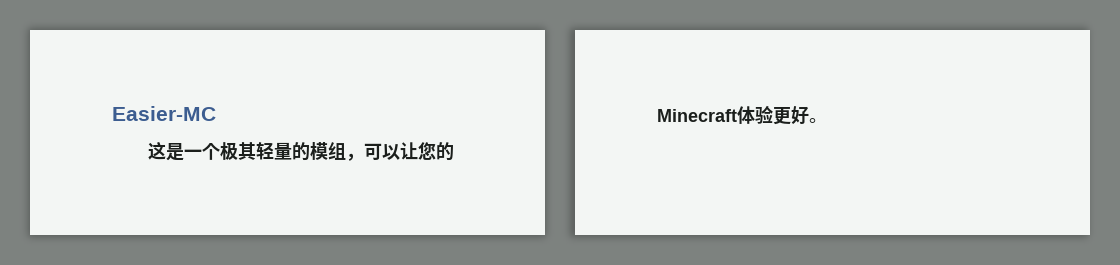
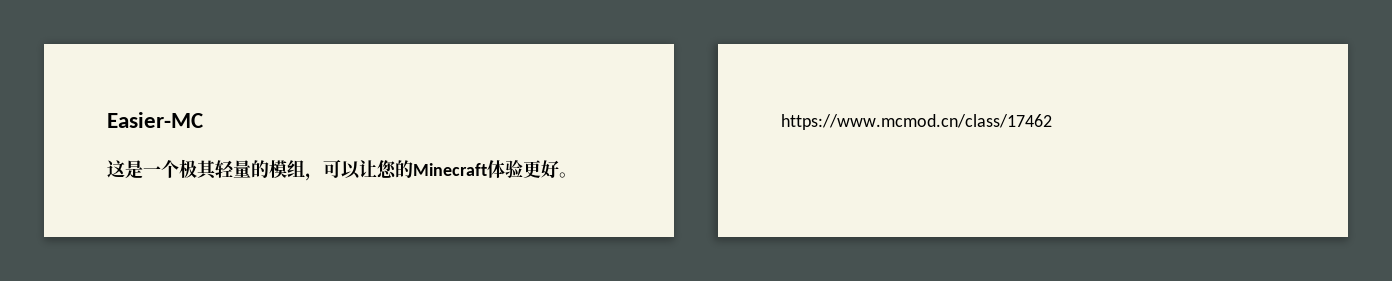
(827, 120) none -> [781,114,1052,130] https://www.mcmod.cn/class/17462

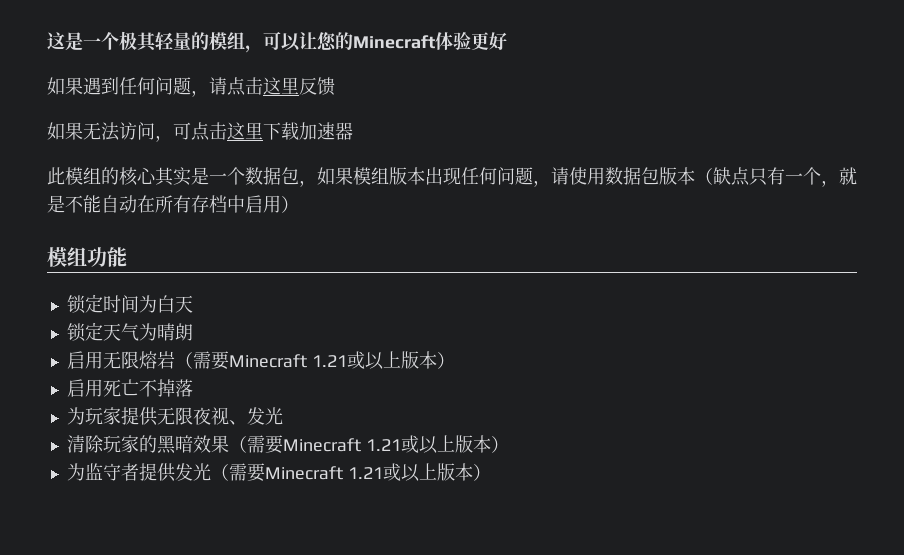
[107,112,203,128] Easier-MC // -> (47, 41) none
[559,172,577,178] [781,114,1052,130] 。https://www.mcmod.cn/class/17462 -> [47,77,335,97] [47,122,353,142] [47,167,857,187] [47,195,299,213] [47,247,127,267] [66,294,193,314] [66,322,193,342] [66,351,455,370] [66,379,193,397] [66,407,283,426] [66,435,509,454] [66,463,491,482] // 如果遇到任何问题，请点击这里反馈 // 如果无法访问，可点击这里下载加速器 // 此模组的核心其实是一个数据包，如果模组版本出现任何问题，请使用数据包版本（缺点只有一个，就是不能自动在所有存档中启用） // 模组功能 // 锁定时间为白天 // 锁定天气为晴朗 // 启用无限熔岩（需要Minecraft 1.21或以上版本） // 启用死亡不掉落 // 为玩家提供无限夜视、发光 // 清除玩家的黑暗效果（需要Minecraft 1.21或以上版本） // 为监守者提供发光（需要Minecraft 1.21或以上版本）

